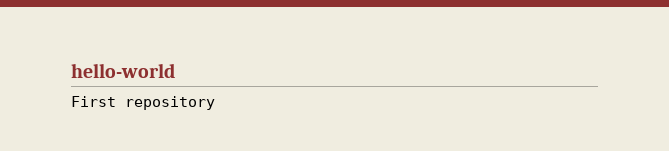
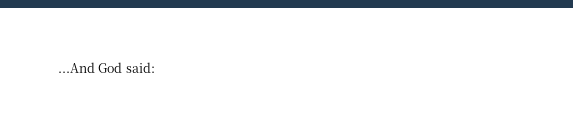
[71,63,175,78] [71,96,215,110] hello-world // First repository -> [58,62,155,73] ...And God said:

